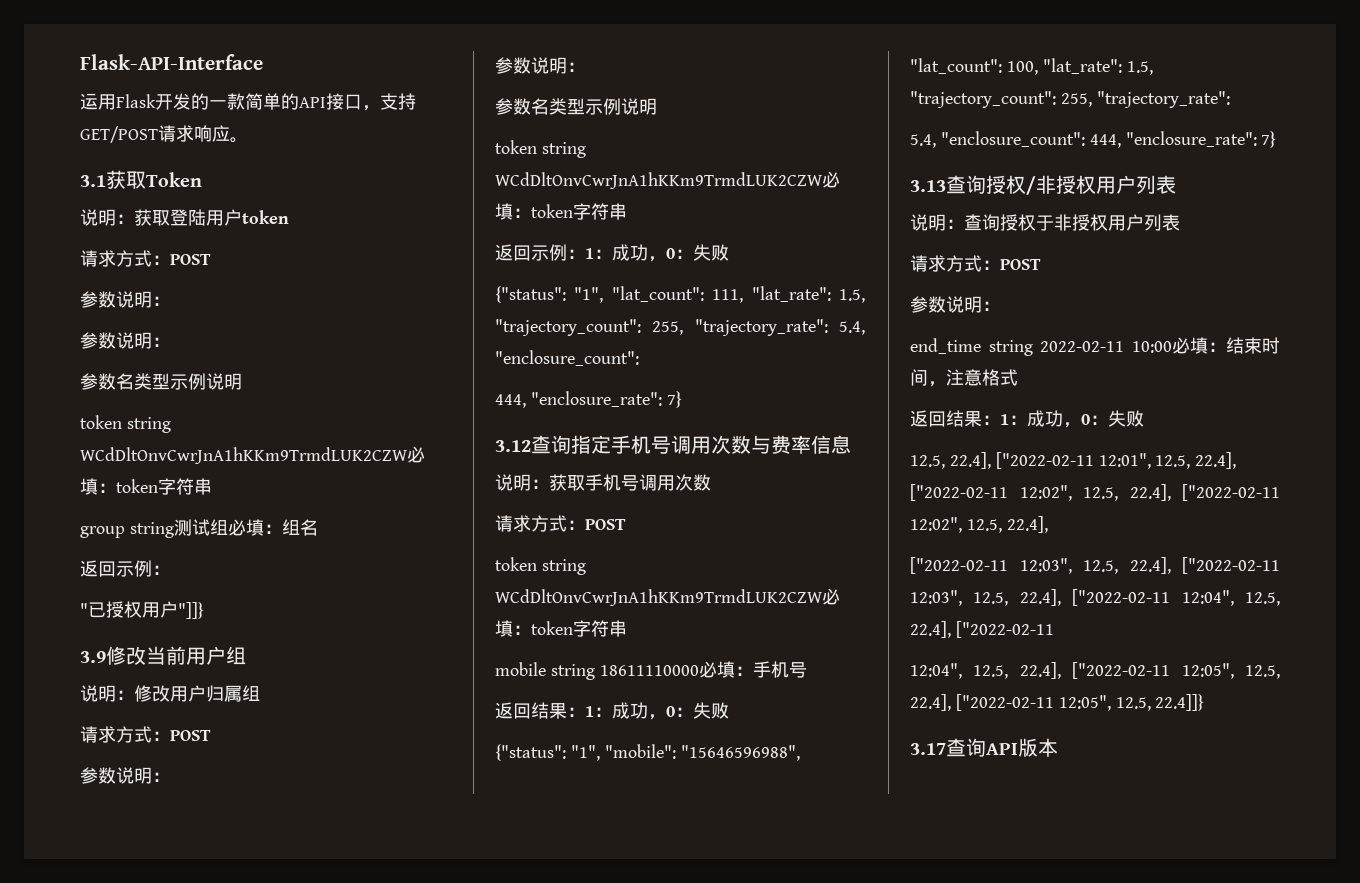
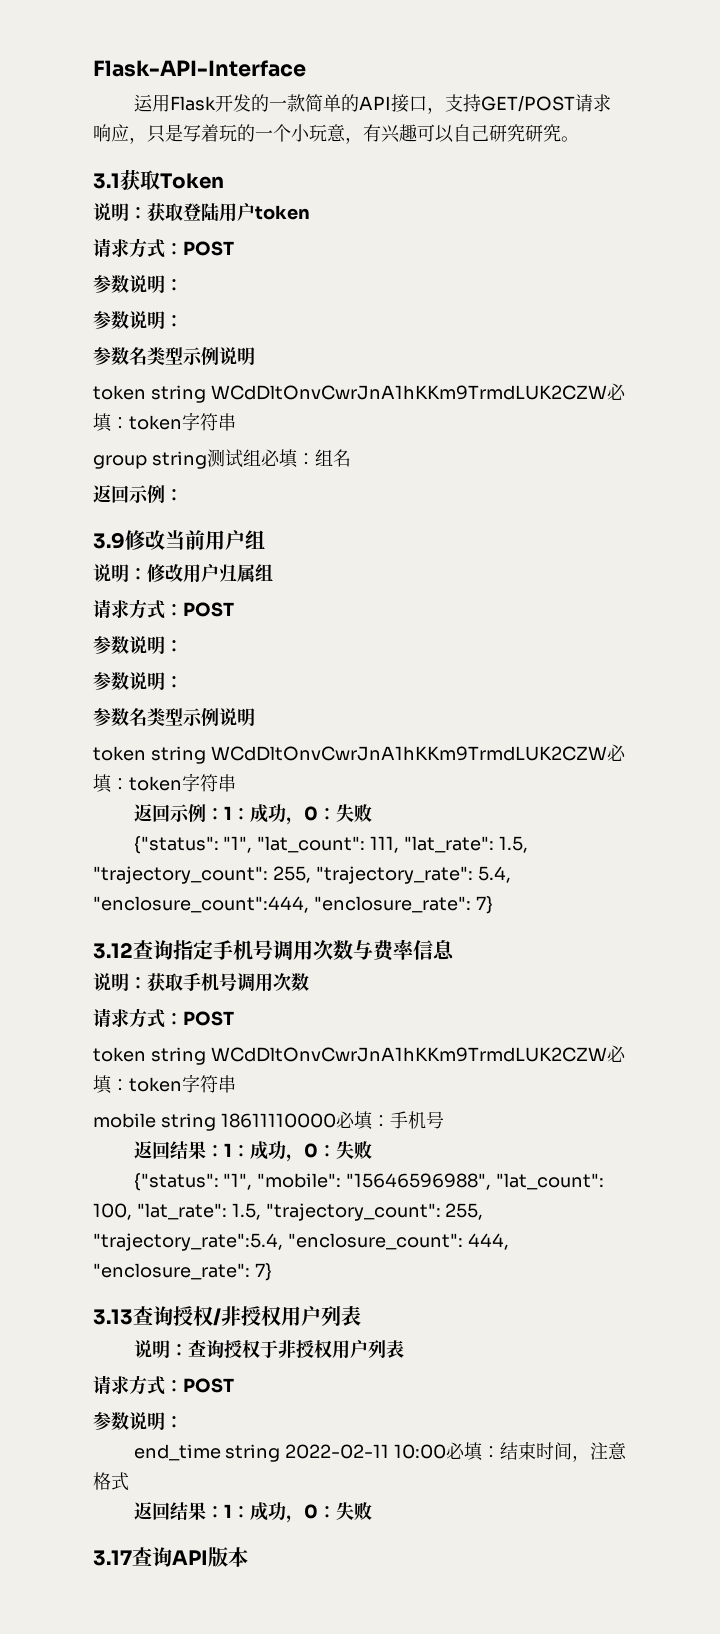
(230, 133) none -> [129,124,561,144] ，只是写着玩的一个小玩意，有兴趣可以自己研究研究
[80,601,204,619] // "已授权用户"]]} -> (183, 495) none
[495,350,639,366] [495,394,526,408] "enclosure_count": // 444, -> [93,896,309,913] "enclosure_count":444,
[1096,91,1230,108] [910,134,936,148] "trajectory_rate": // 5.4, -> [93,1233,283,1251] "trajectory_rate":5.4,
[910,452,1237,469] [910,484,1280,501] [910,516,1048,533] [910,557,1280,574] [910,589,1280,606] [910,621,1054,638] [910,662,1280,679] [910,694,1205,711] // 12.5, 22.4], ["2022-02-11 12:01", 12.5, 22.4], ["2022-02-11 12:02", 12.5, 22.4], ["2022-02-11 12:02", 12.5, 22.4], // ["2022-02-11 12:03", 12.5, 22.4], ["2022-02-11 12:03", 12.5, 22.4], ["2022-02-11 12:04", 12.5, 22.4], ["2022-02-11 // 12:04", 12.5, 22.4], ["2022-02-11 12:05", 12.5, 22.4], ["2022-02-11 12:05", 12.5, 22.4]]} -> (372, 1511) none

